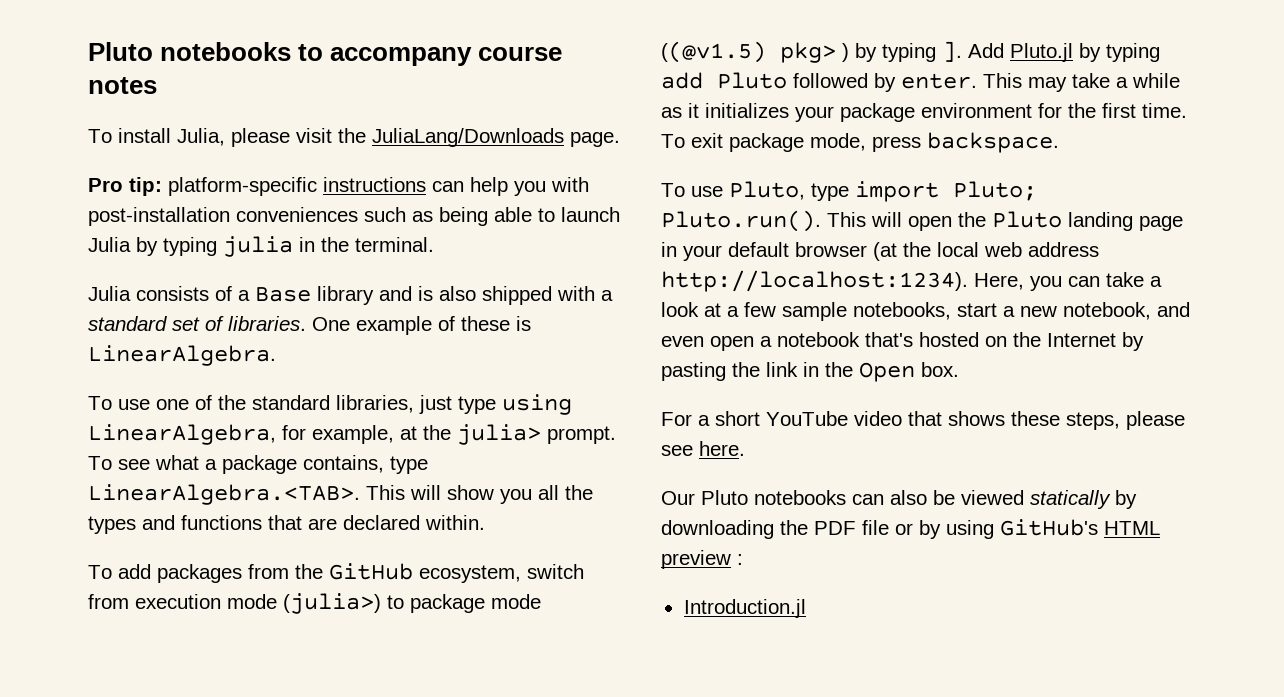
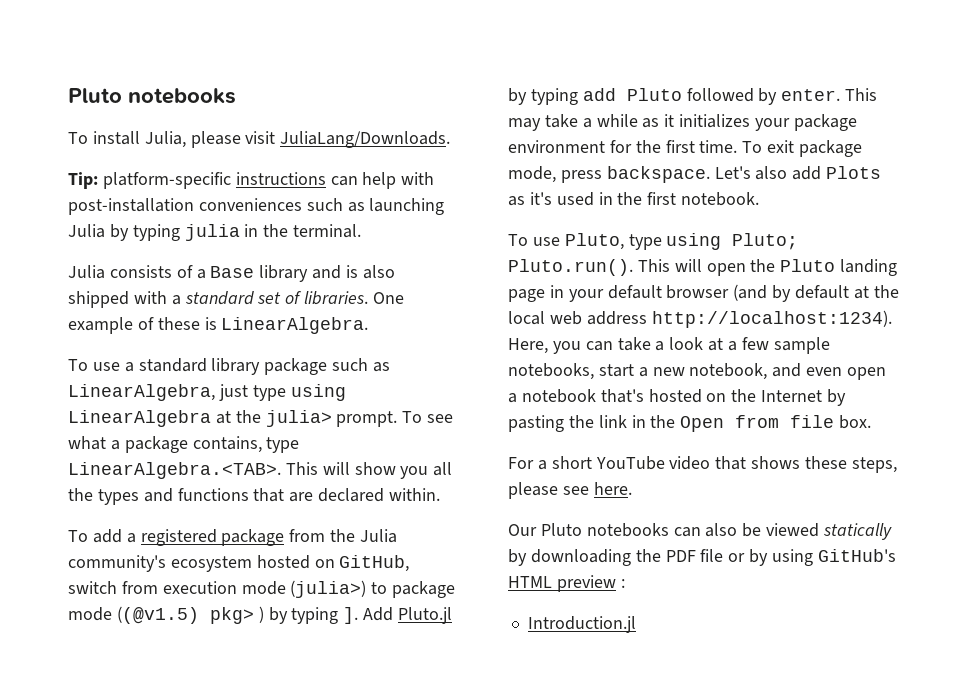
[88,42,563,66] [88,77,157,94] Pluto notebooks to accompany course notes -> [68,88,236,104] Pluto notebooks
[338,128,620,147] [88,177,162,196] the JuliaLang/Downloads page. // Pro tip: -> [280,131,451,148] [68,172,98,189] JuliaLang/Downloads. // Tip:
[514,181,546,196] you -> (397, 180) none
[439,207,620,226] being able to launch -> [369,198,445,215] launching
[156,394,572,415] [88,424,394,445] one of the standard libraries, just type using LinearAlgebra, for example, -> [124,358,391,375] [68,384,346,401] [68,410,211,427] a standard library package such as LinearAlgebra, just type using LinearAlgebra
[157,563,521,583] packages from the GitHub ecosystem, -> [126,529,398,546] [68,555,410,572] a registered package from the Julia community's ecosystem hosted on GitHub,
(1059, 142) none -> [714,166,882,180] [508,192,760,206] Let's also add Plots as it's used in the first notebook.
[855,181,939,202] import -> [666,233,722,250] using
[873,242,897,261] (at -> [733,284,869,302] (and by default at
(915, 372) none -> [735,415,835,428] from file

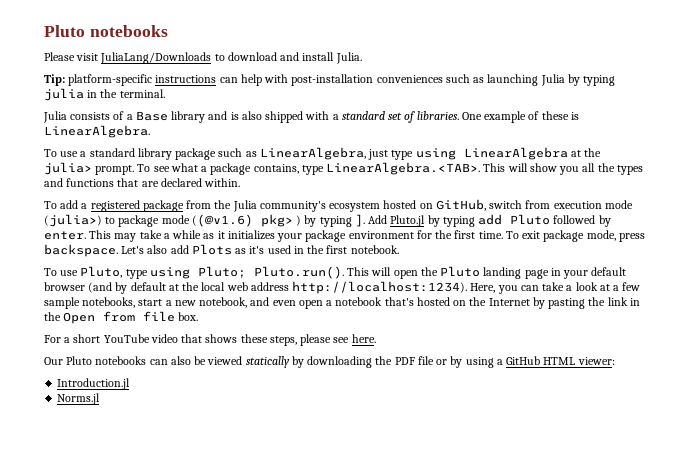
[68,131,451,148] To install Julia, please visit JuliaLang/Downloads. -> [44,52,362,64] Please visit JuliaLang/Downloads to download and install Julia.
[116,606,199,624] ((@v1.5) -> [191,214,253,227] ((@v1.6)
[817,549,896,562] [508,575,625,592] GitHub's HTML preview : -> [496,356,615,365] a GitHub HTML viewer:
(636, 624) none -> [57,393,101,405] // Norms.jl

